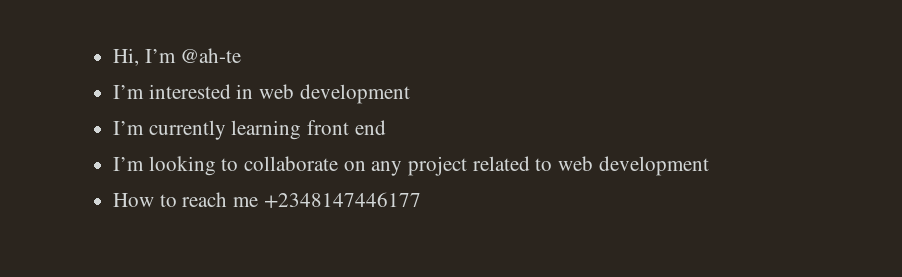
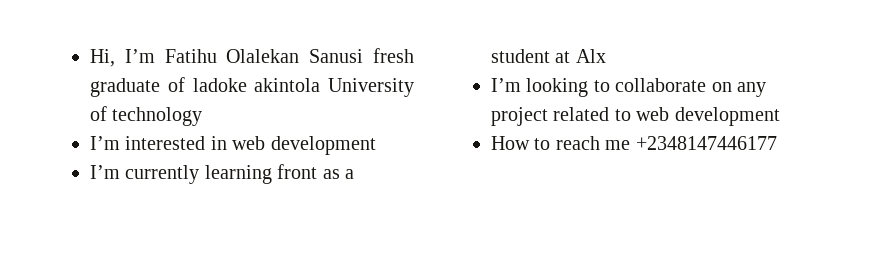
[180,48,242,63] @ah-te -> [164,48,415,63] [90,77,414,97] [90,106,203,126] Fatihu Olalekan Sanusi fresh graduate of ladoke akintola University of technology
[354,120,386,135] end -> [322,169,354,179] [491,49,606,63] as a student at Alx

